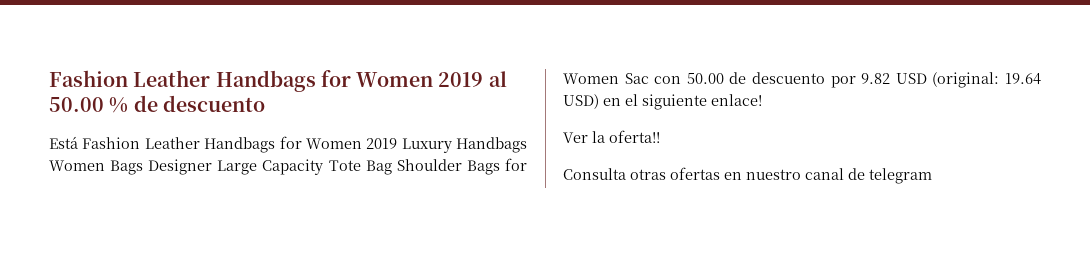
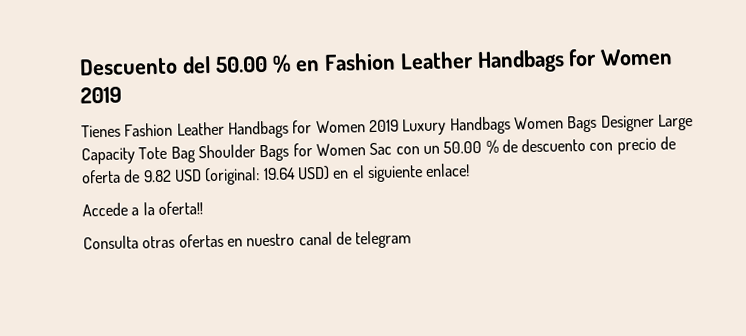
[49,70,507,92] [49,95,265,113] [49,136,78,149] Fashion Leather Handbags for Women 2019 al 50.00 % de descuento // Está -> [79,48,674,76] [80,86,122,104] [81,124,121,138] Descuento del 50.00 % en Fashion Leather Handbags for Women 2019 // Tienes
[686,72,856,88] 50.00 de descuento por -> [422,136,677,155] [81,169,141,184] un 50.00 % de descuento con precio de oferta de
[563,132,588,143] Ver -> [82,202,140,217] Accede a

